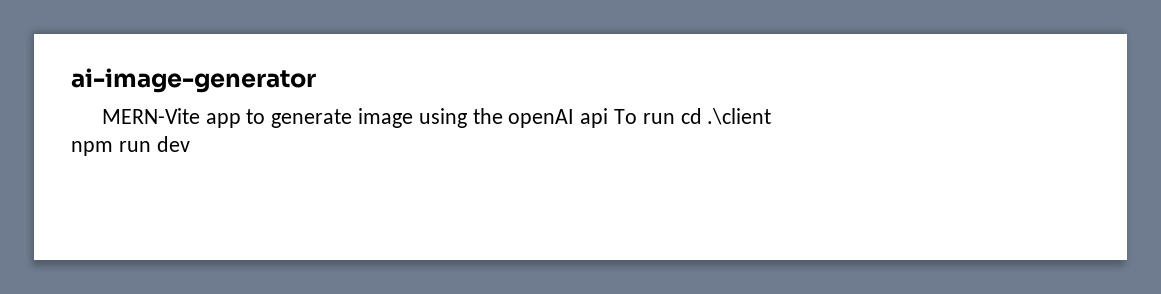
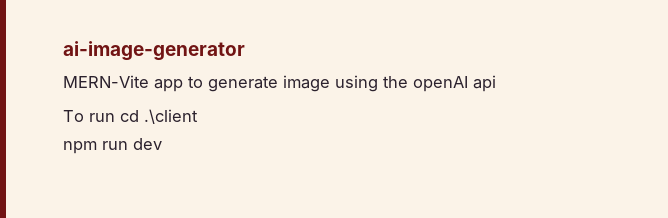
(609, 118) none -> (496, 83) //

